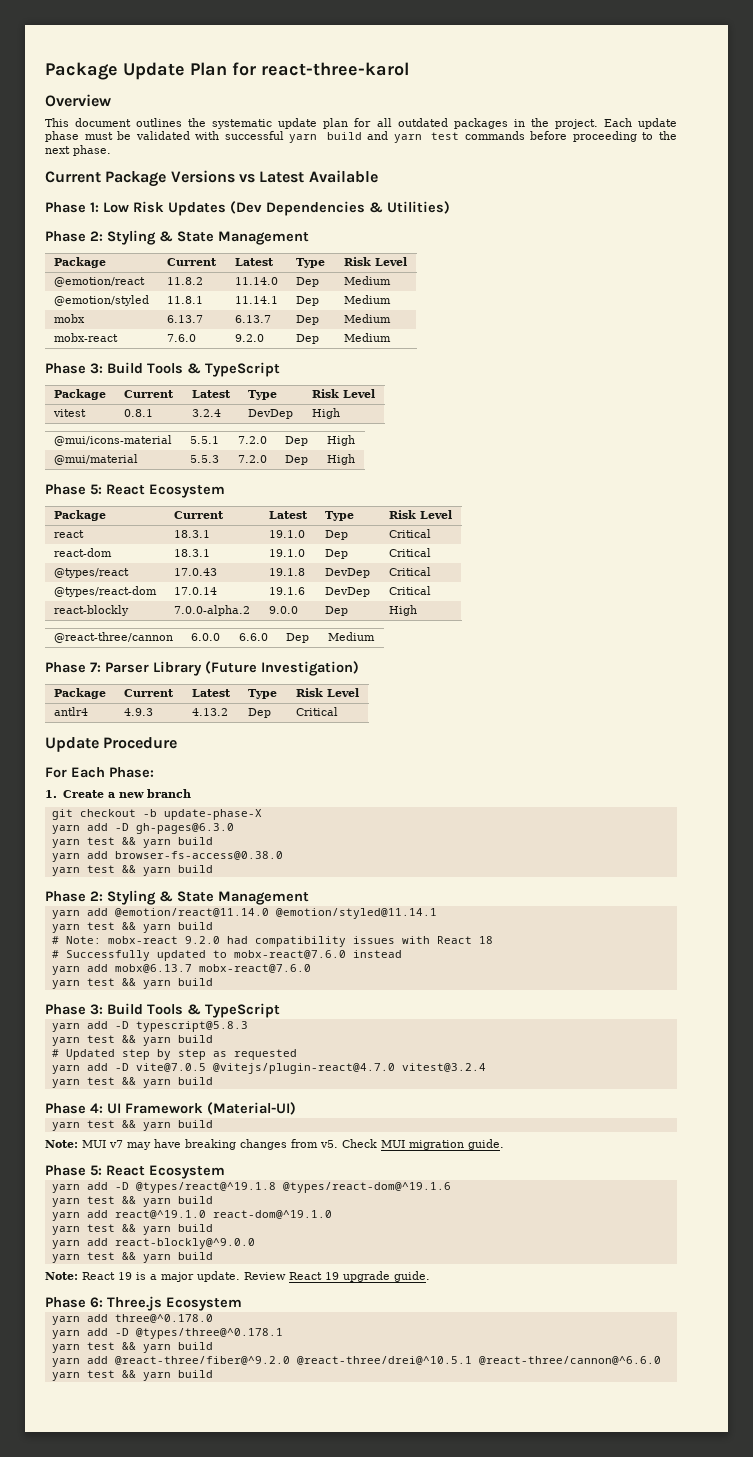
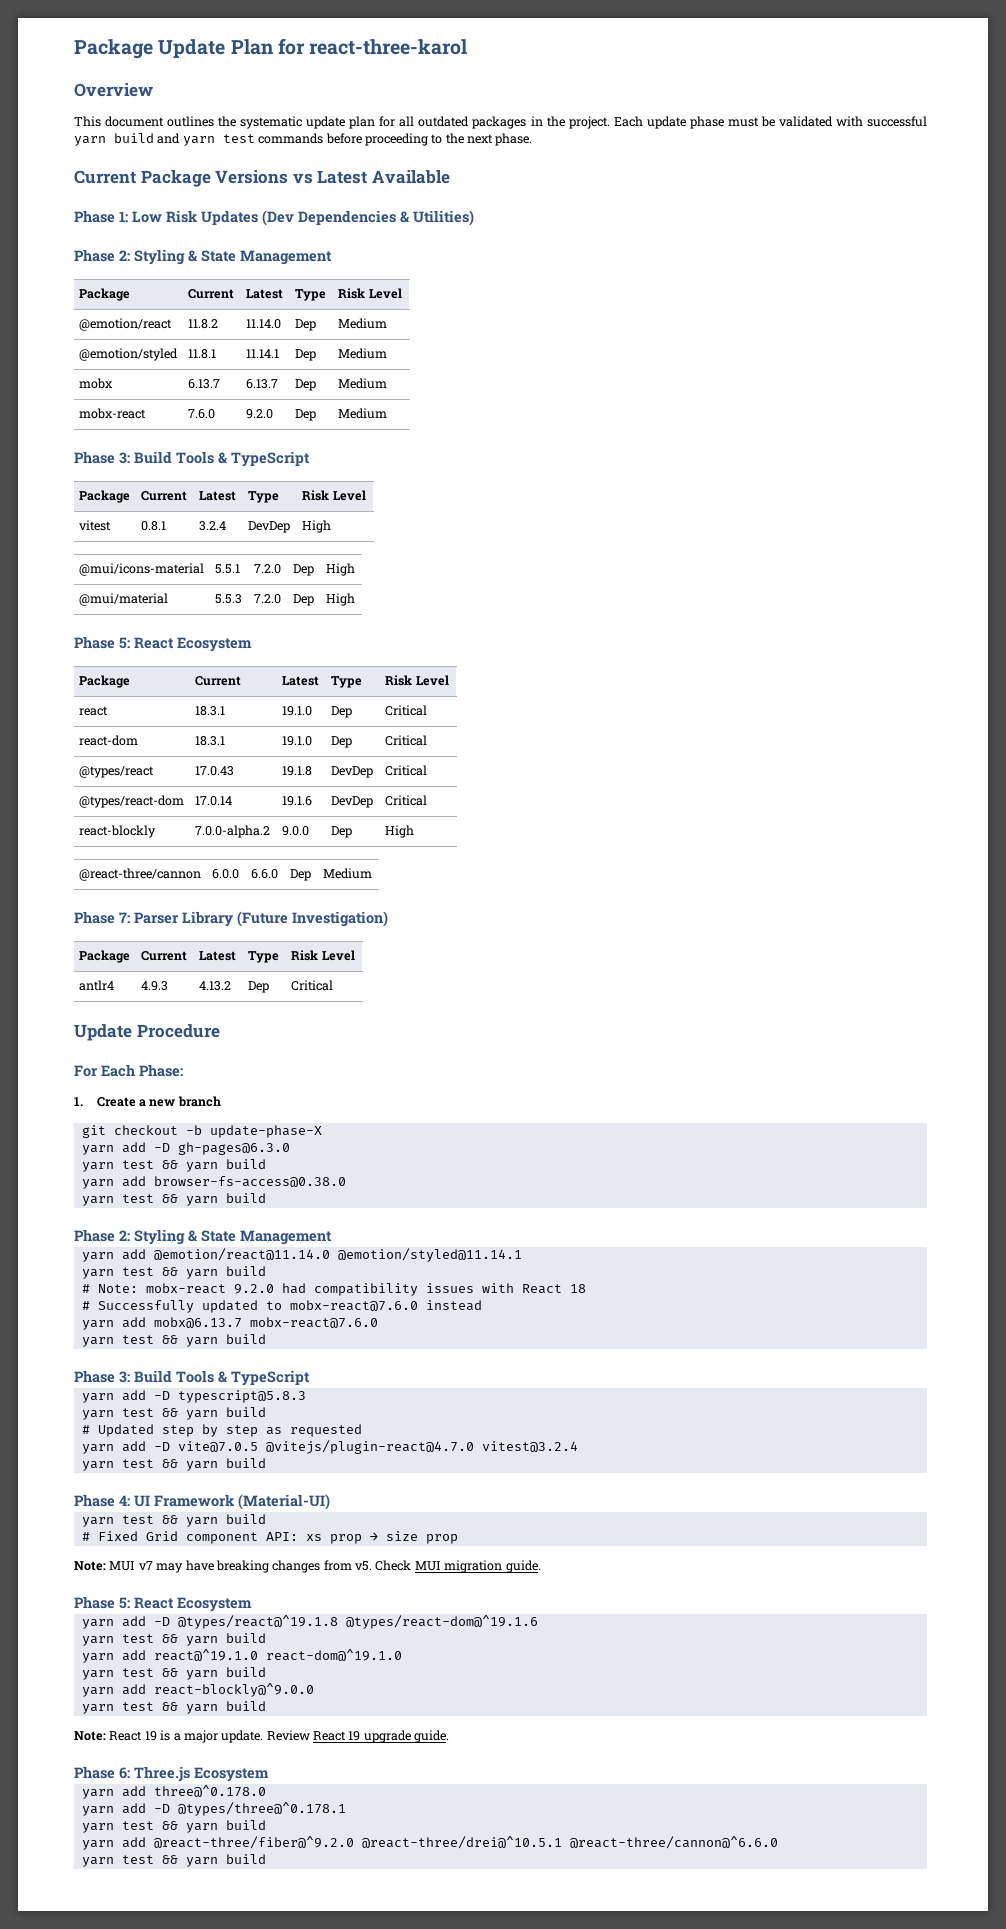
(213, 1124) none -> [81,1531,458,1544] // # Fixed Grid component API: xs prop → size prop

